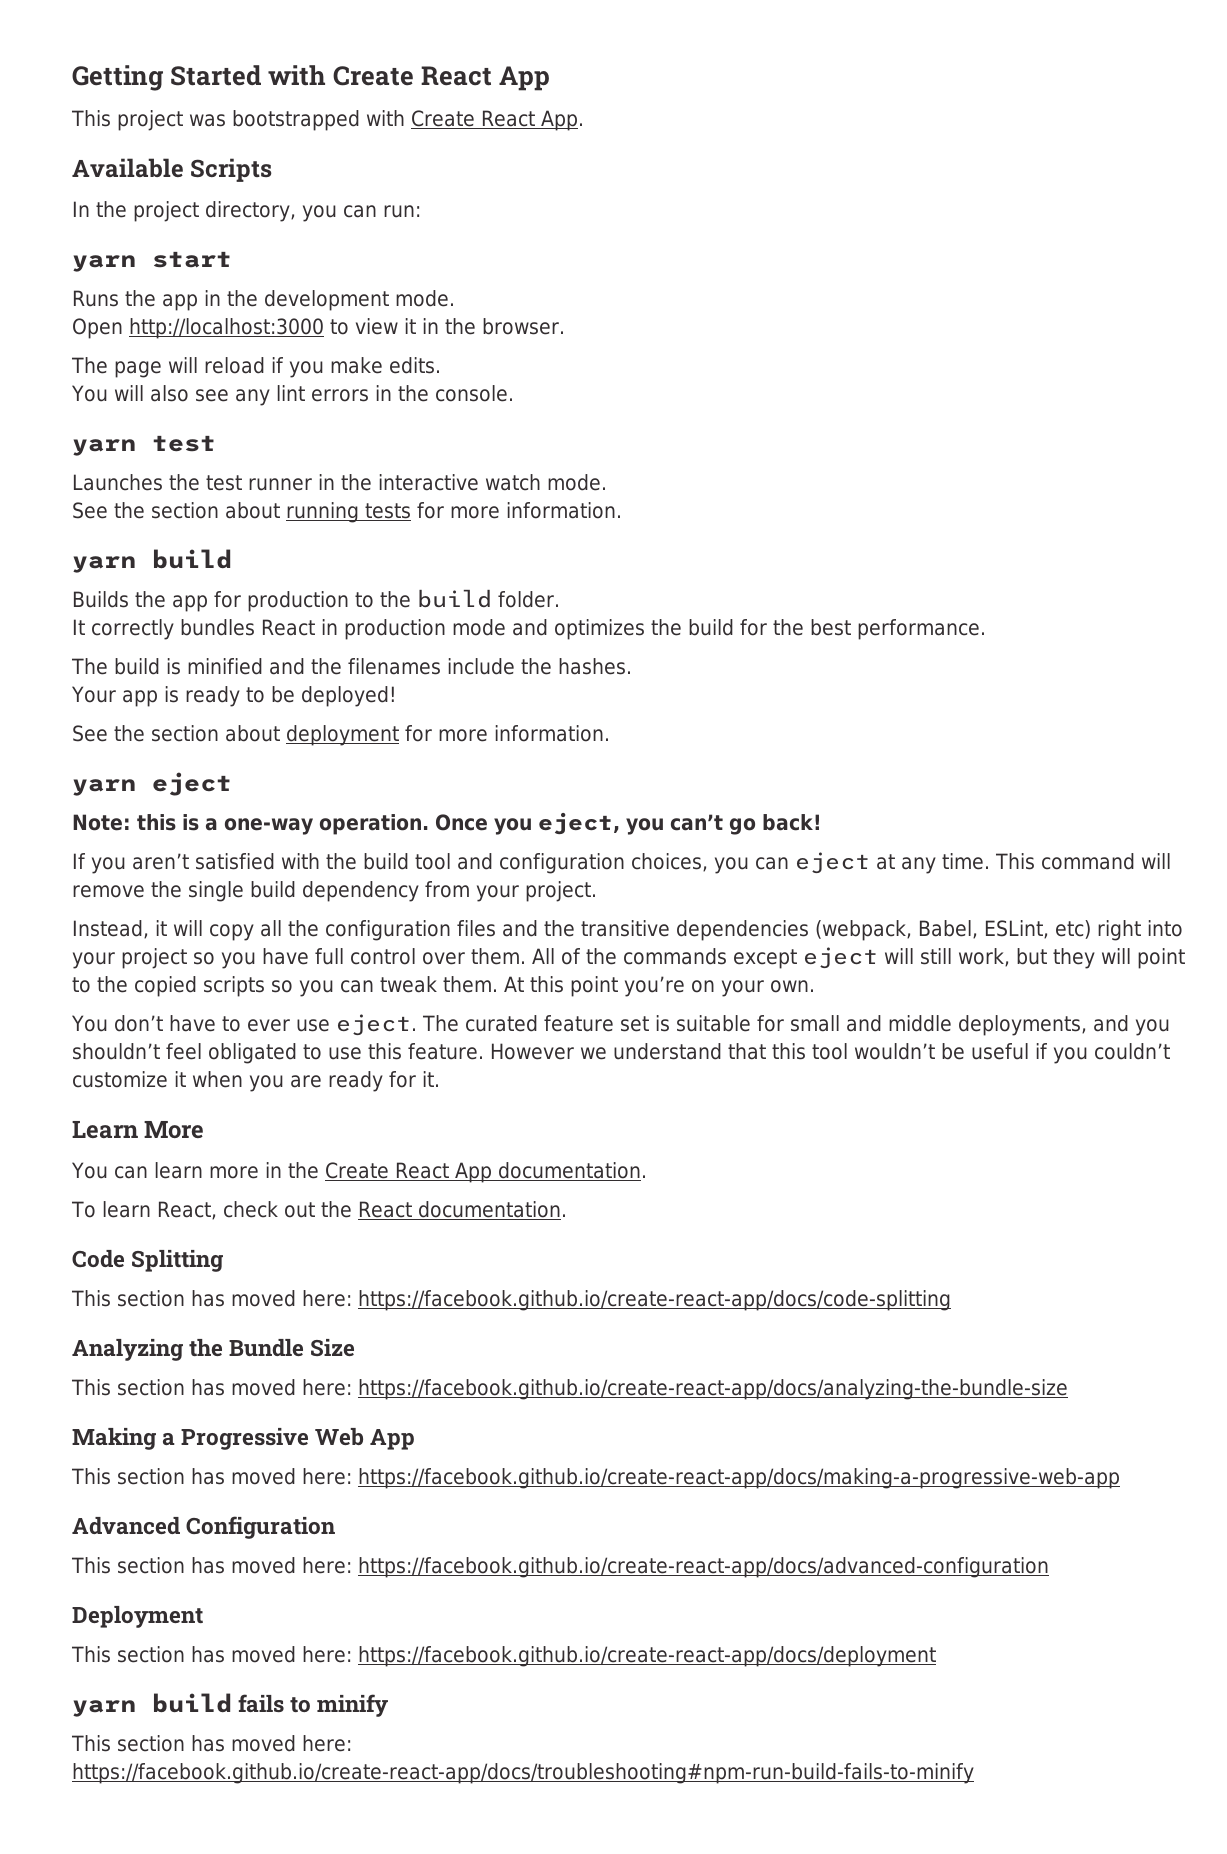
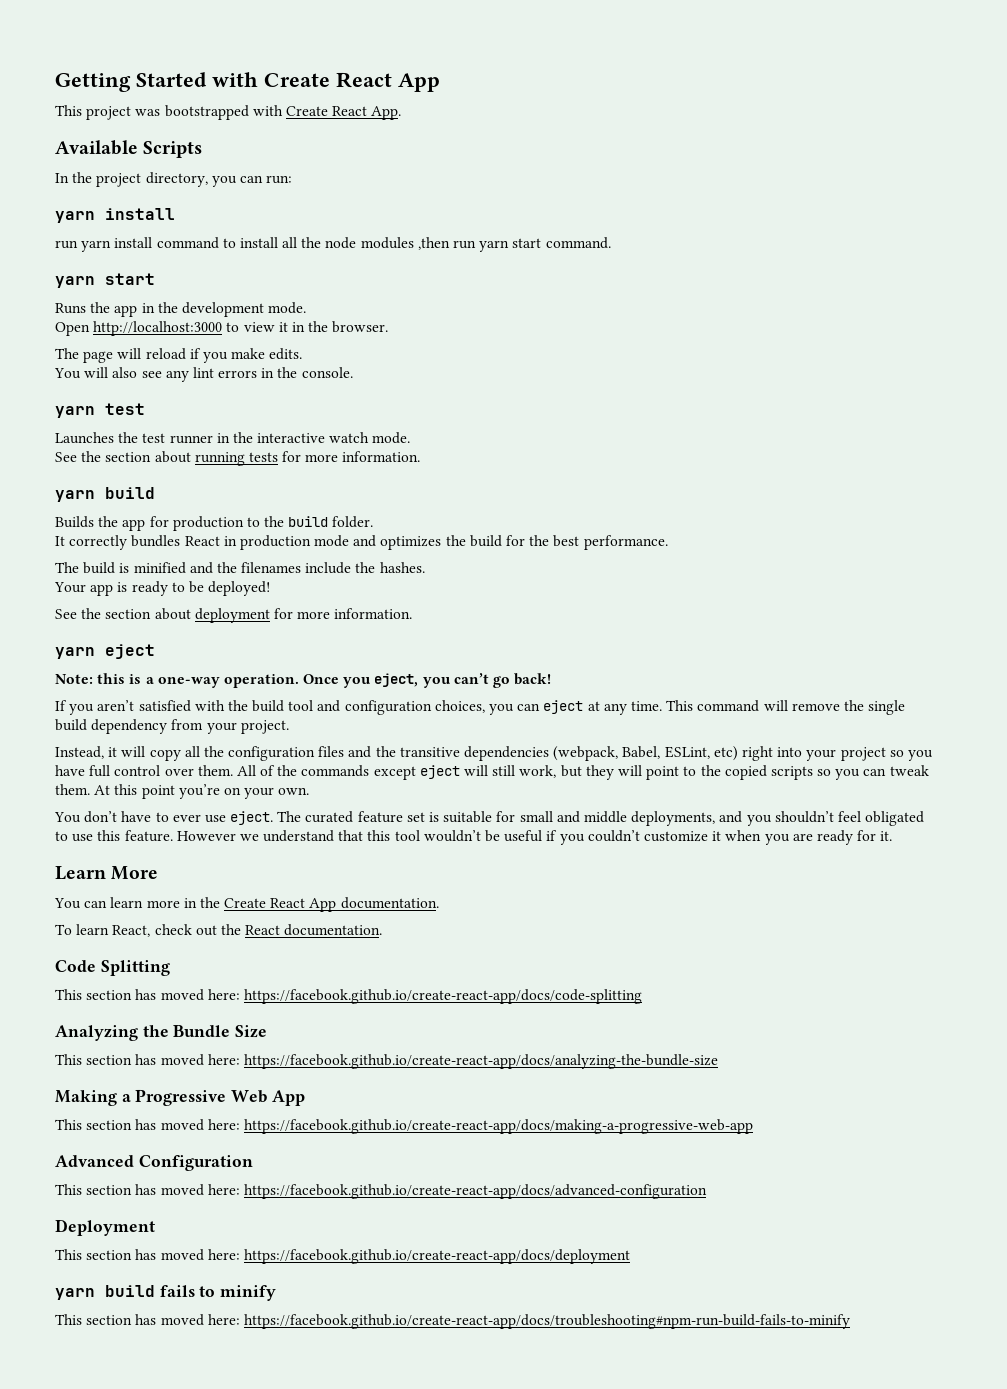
(421, 211) none -> [55,208,175,223] [55,237,611,252] // yarn install // run yarn install command to install all the node modules ,then run yarn start command.

